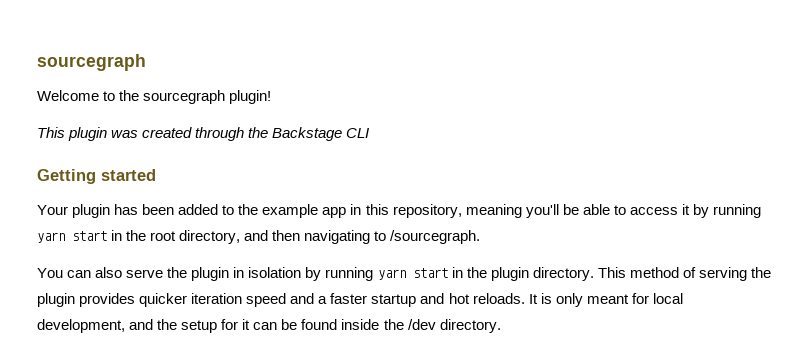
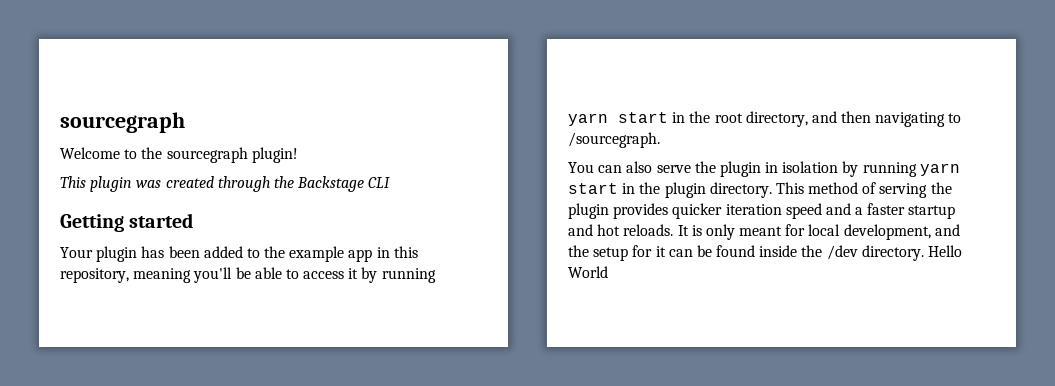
(501, 326) none -> [928,245,963,257] [568,266,608,278] Hello World

